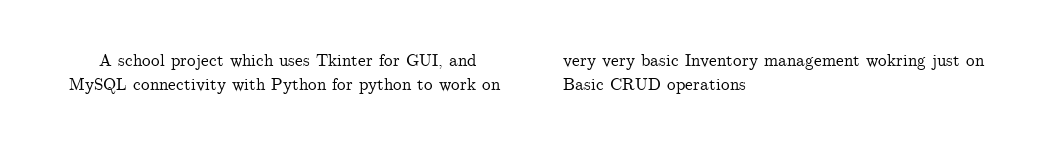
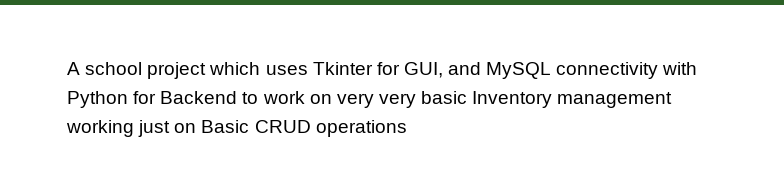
[359,78,412,94] python -> [160,91,238,104] Backend
[866,54,926,70] wokring -> [66,120,134,137] working

